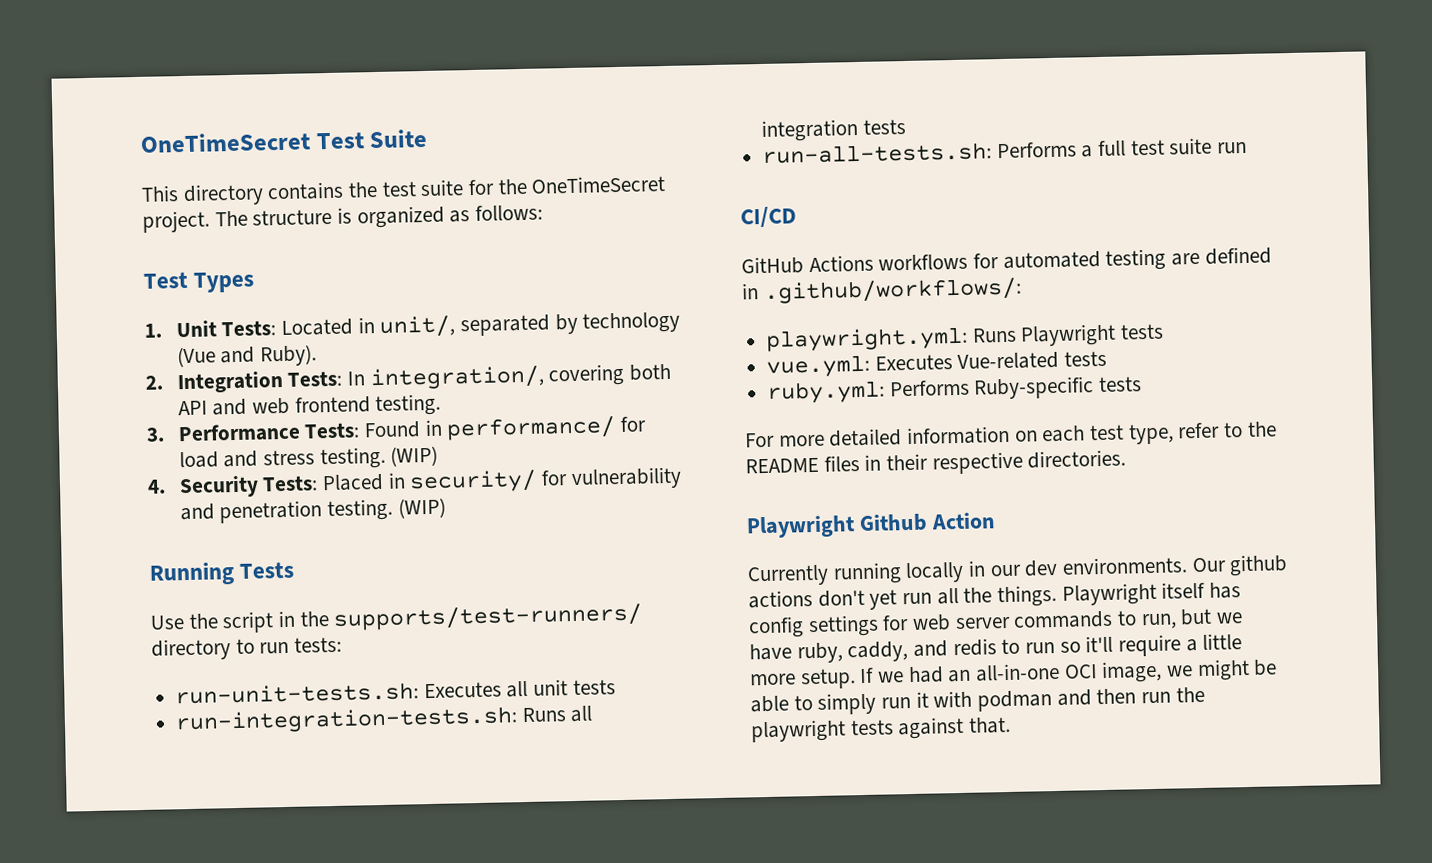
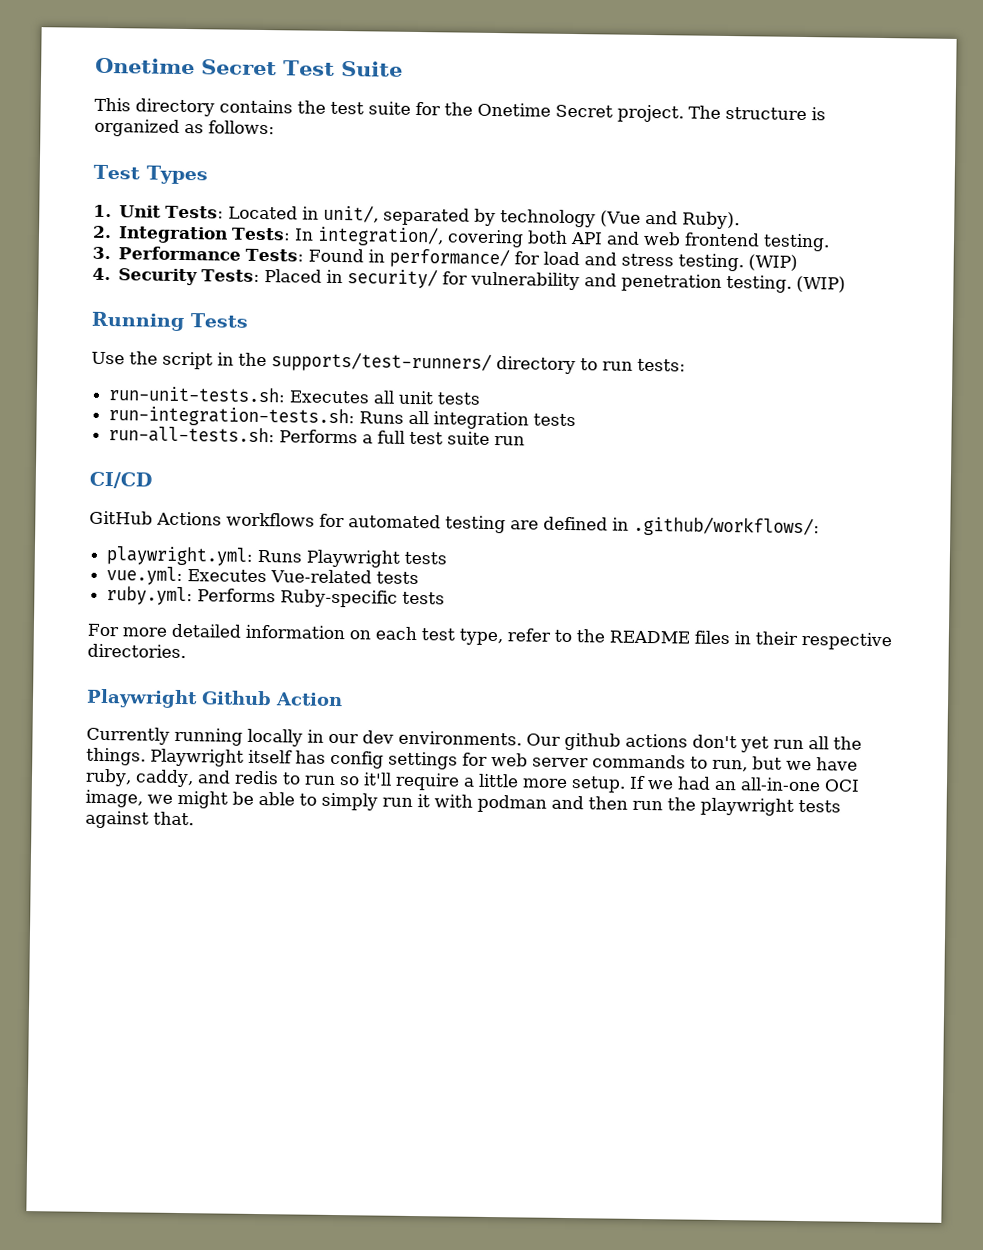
[140,131,311,153] OneTimeSecret -> [95,57,277,76] Onetime Secret
[531,174,666,194] OneTimeSecret -> [477,102,613,118] Onetime Secret

